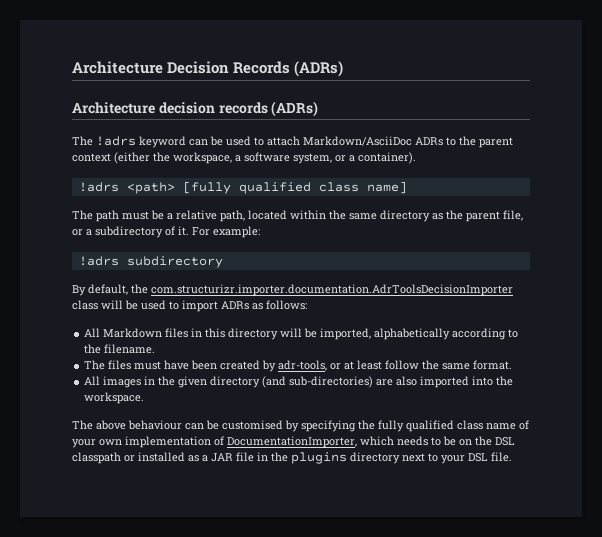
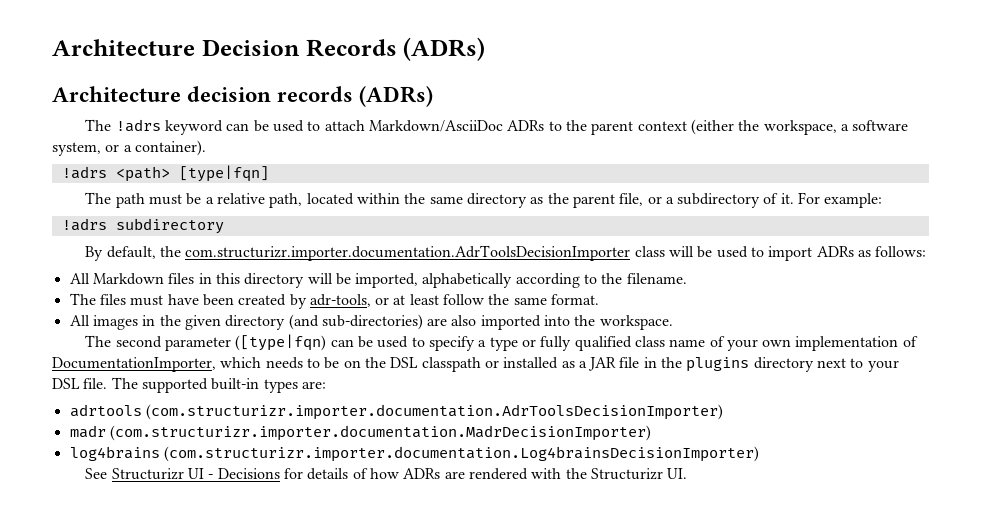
[182,181,407,194] [fully qualified class name] -> [178,165,269,182] [type|fqn]
[96,420,375,432] above behaviour can be customised by specifying the -> [115,334,536,351] second parameter ([type|fqn) can be used to specify a type or
(512, 457) none -> [111,377,326,393] [69,404,723,420] [69,425,651,441] [69,446,759,462] [85,468,688,480] The supported built-in types are: // adrtools (com.structurizr.importer.documentation.AdrToolsDecisionImporter) // madr (com.structurizr.importer.documentation.MadrDecisionImporter) // log4brains (com.structurizr.importer.documentation.Log4brainsDecisionImporter) // See Structurizr UI - Decisions for details of how ADRs are rendered with the Structurizr UI.

